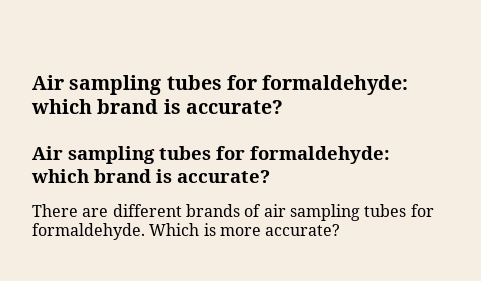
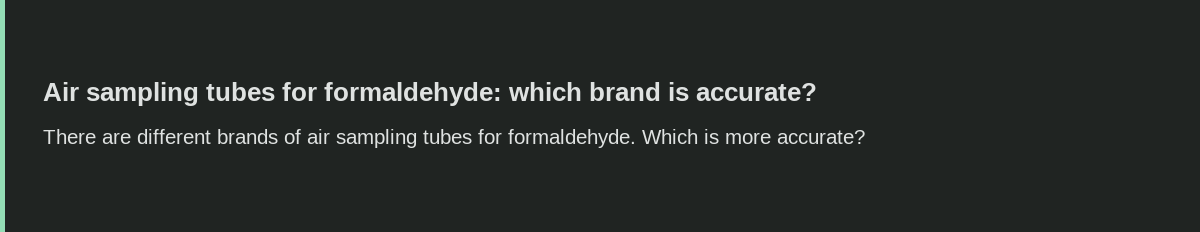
[32,75,409,95] [31,99,283,114] [32,146,390,164] [31,169,270,183] Air sampling tubes for formaldehyde: which brand is accurate? // Air sampling tubes for formaldehyde: which brand is accurate? -> [43,82,818,106] Air sampling tubes for formaldehyde: which brand is accurate?

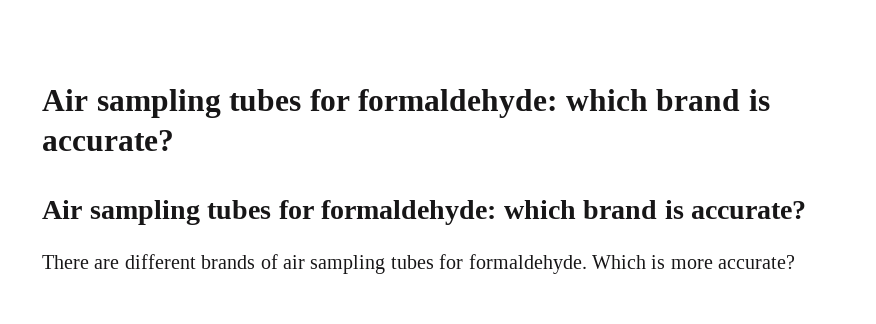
[43,82,818,106] Air sampling tubes for formaldehyde: which brand is accurate? -> [42,89,770,118] [42,130,174,151] [42,200,807,225] Air sampling tubes for formaldehyde: which brand is accurate? // Air sampling tubes for formaldehyde: which brand is accurate?

